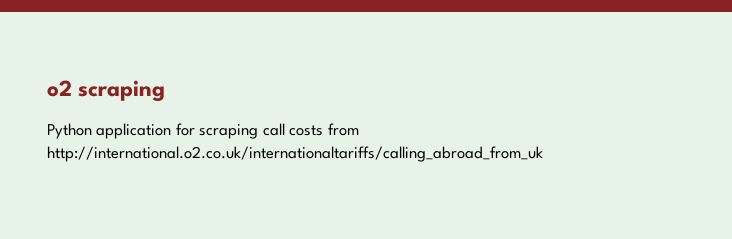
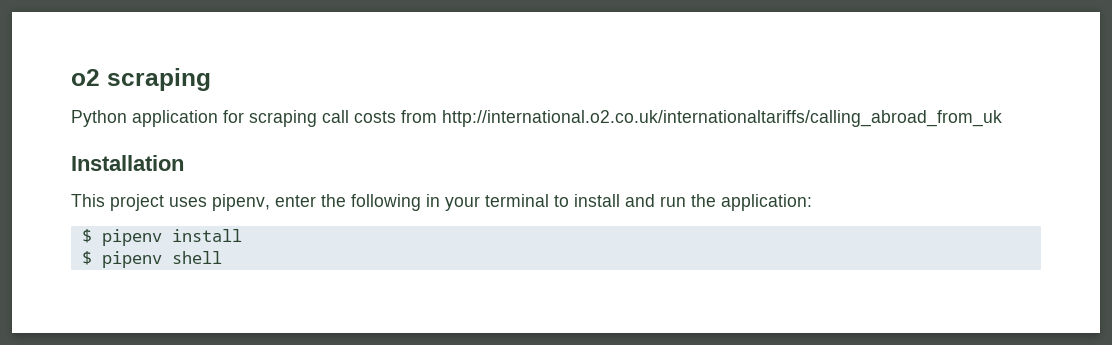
(543, 154) none -> [71,155,184,171] [71,194,812,211] [81,229,242,246] [81,251,222,268] // Installation // This project uses pipenv, enter the following in your terminal to install and run the application: // $ pipenv install // $ pipenv shell

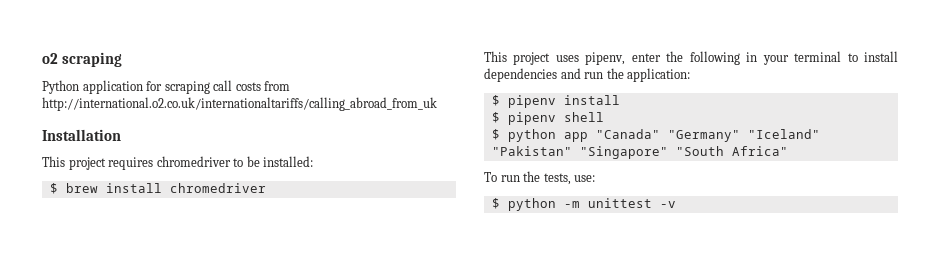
(184, 163) none -> [42,156,314,170] [49,183,266,194] // This project requires chromedriver to be installed: // $ brew install chromedriver
(620, 200) none -> [484,68,557,82] dependencies
(222, 257) none -> [491,129,820,142] [491,146,788,159] [484,171,596,185] [491,198,676,211] // $ python app "Canada" "Germany" "Iceland" "Pakistan" "Singapore" "South Africa" // To run the tests, use: // $ python -m unittest -v

